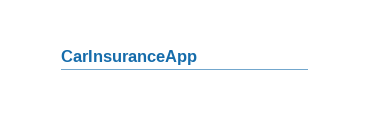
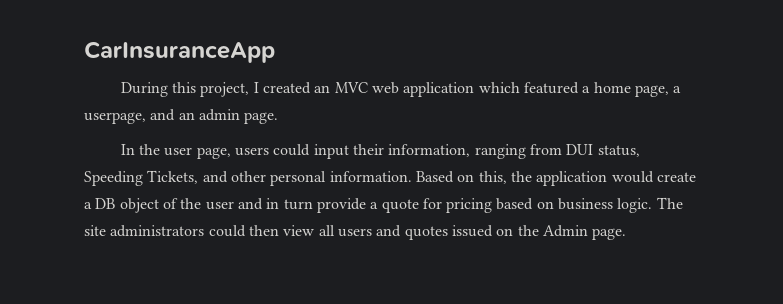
(197, 57) none -> [120,82,682,97] [84,109,279,124] [120,144,640,159] [84,170,696,186] [84,197,683,213] [84,225,627,240] // During this project, I created an MVC web application which featured a home page, a userpage, and an admin page. // In the user page, users could input their information, ranging from DUI status, Speeding Tickets, and other personal information. Based on this, the application would create a DB object of the user and in turn provide a quote for pricing based on business logic. The site administrators could then view all users and quotes issued on the Admin page.

